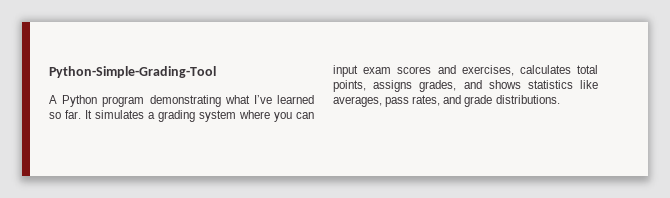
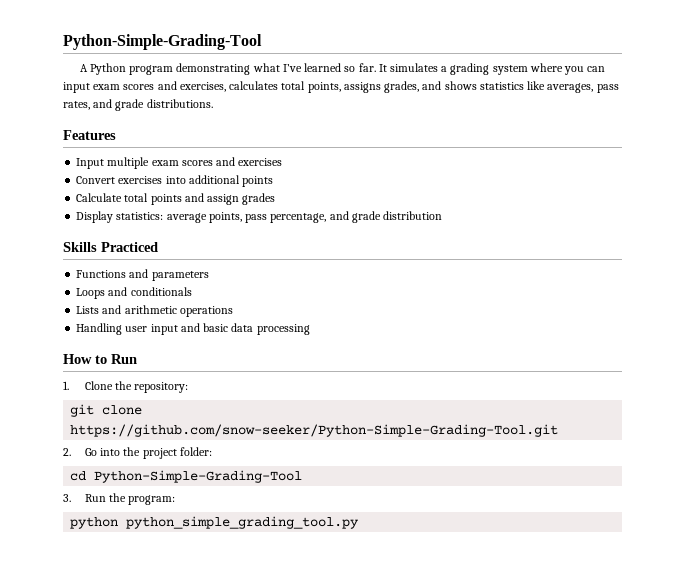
(560, 99) none -> [63,130,116,140] [76,157,283,169] [76,175,274,187] [76,193,276,205] [76,211,443,223] [63,242,158,252] [76,269,209,281] [76,287,192,299] [76,305,233,317] [76,323,310,335] [63,354,137,364] [63,381,189,393] [70,404,143,417] [70,424,559,437] [63,447,212,459] [70,470,303,483] [63,493,176,505] [70,516,360,529] // Features // Input multiple exam scores and exercises // Convert exercises into additional points // Calculate total points and assign grades // Display statistics: average points, pass percentage, and grade distribution // Skills Practiced // Functions and parameters // Loops and conditionals // Lists and arithmetic operations // Handling user input and basic data processing // How to Run // 1. Clone the repository: // git clone https://github.com/snow-seeker/Python-Simple-Grading-Tool.git // 2. Go into the project folder: // cd Python-Simple-Grading-Tool // 3. Run the program: // python python_simple_grading_tool.py

